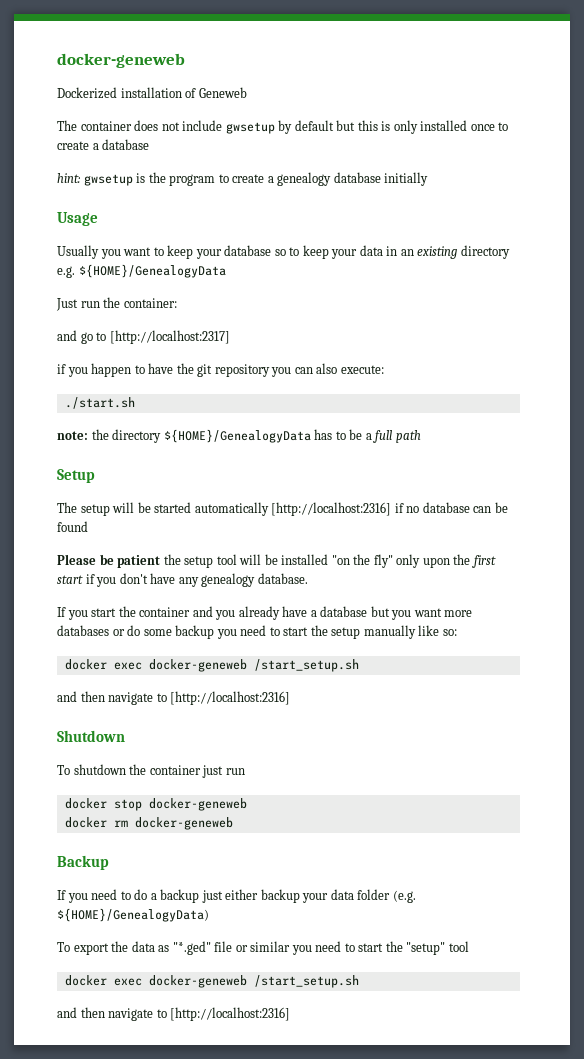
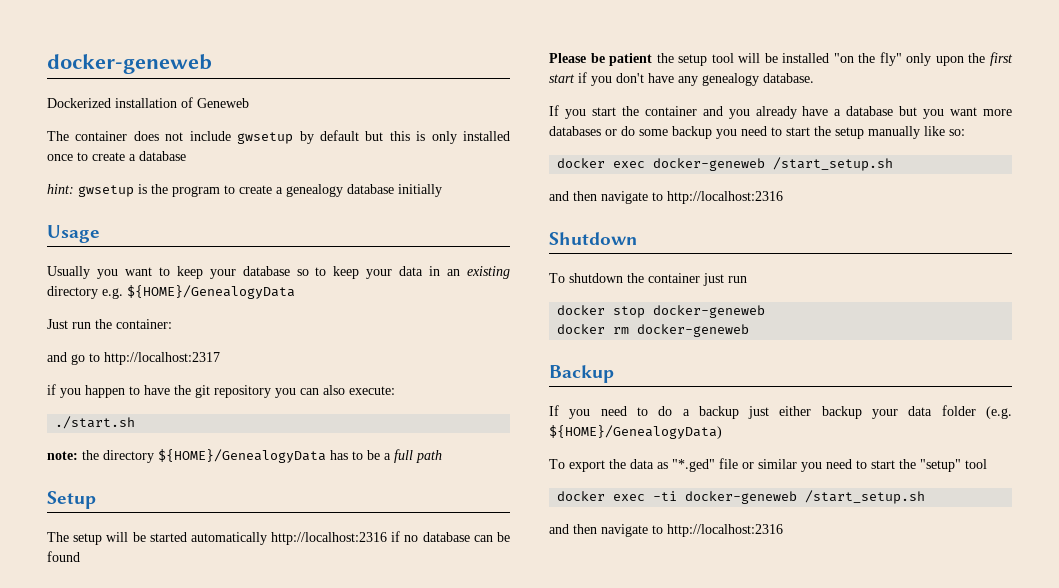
[109,330,230,344] [http://localhost:2317] -> [104,352,220,365] http://localhost:2317
[271,502,392,516] [http://localhost:2316] -> [271,532,388,545] http://localhost:2316
[170,691,291,705] [http://localhost:2316] -> [667,191,783,204] http://localhost:2316
[148,975,359,988] [57,1007,291,1021] docker-geneweb /start_setup.sh // and then navigate to [http://localhost:2316] -> [653,490,926,504] [549,524,783,537] -ti docker-geneweb /start_setup.sh // and then navigate to http://localhost:2316

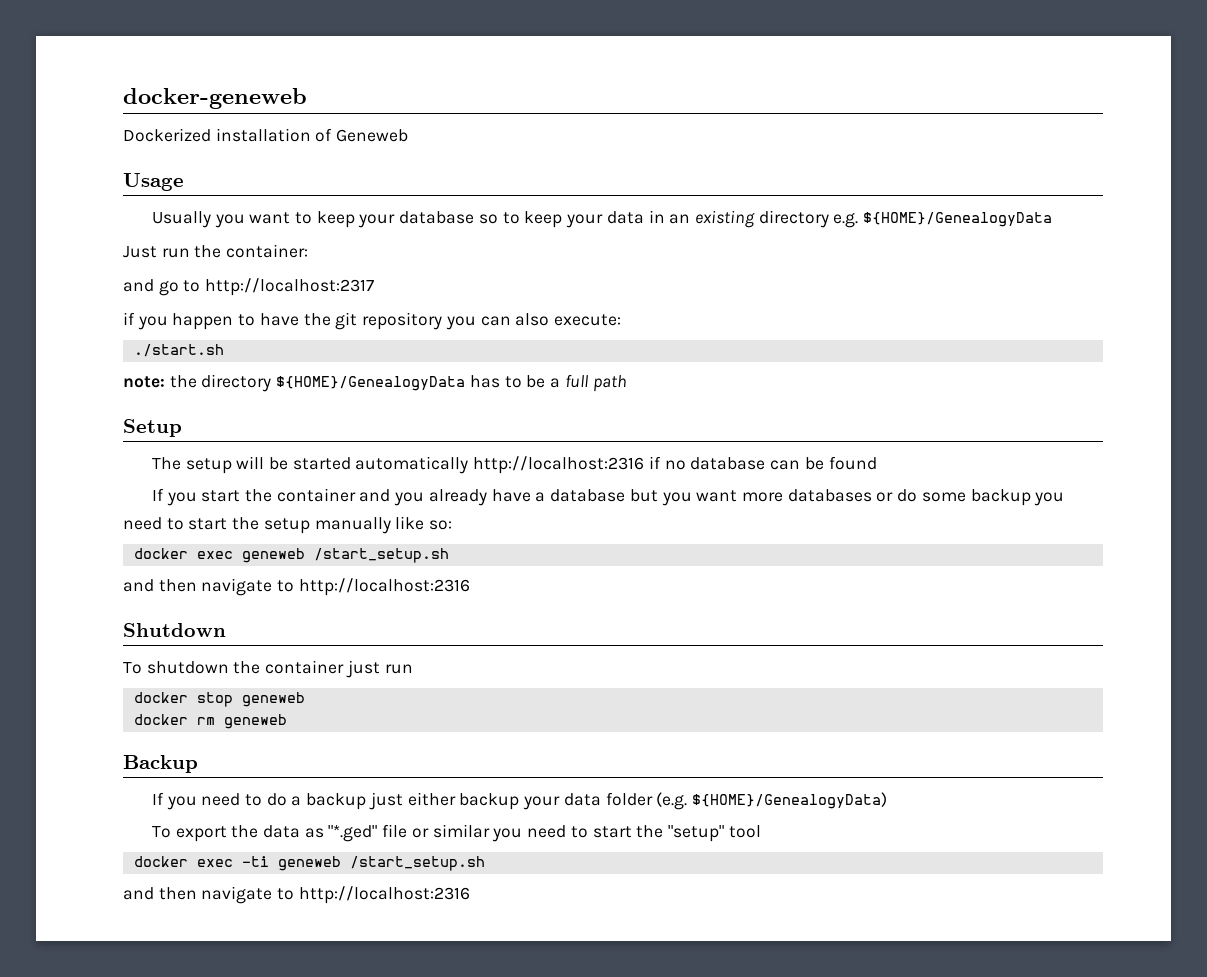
[47,130,511,144] [47,151,186,161] [47,184,442,197] // The container does not include gwsetup by default but this is only installed once to create a database // hint: gwsetup is the program to create a genealogy database initially -> (409, 135) none
[549,52,1014,66] [549,72,814,86] // Please be patient the setup tool will be installed "on the fly" only upon the first start if you don't have any genealogy database. -> (877, 463) none
[653,158,766,171] docker-geneweb -> [241,548,305,563] geneweb
[653,305,766,318] docker-geneweb -> [241,692,305,707] geneweb
[637,324,750,337] docker-geneweb -> [223,714,287,729] geneweb
[685,491,798,504] docker-geneweb -> [277,856,341,871] geneweb

